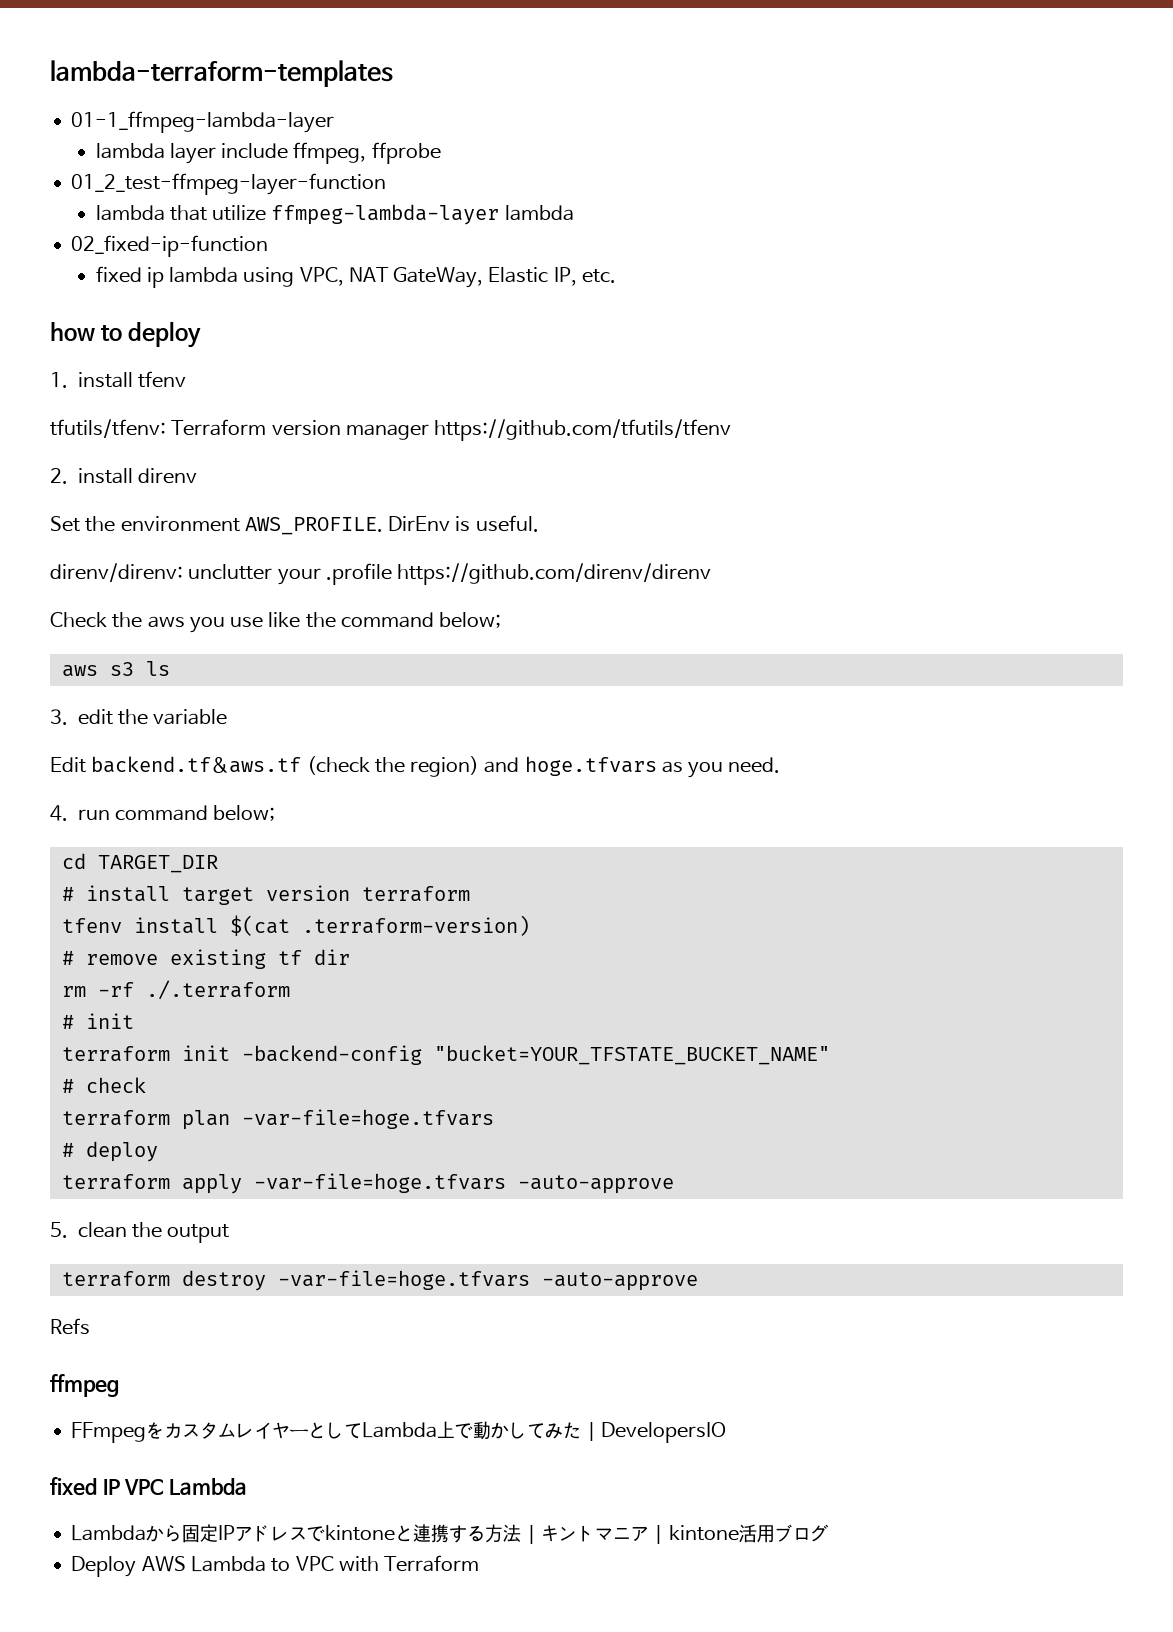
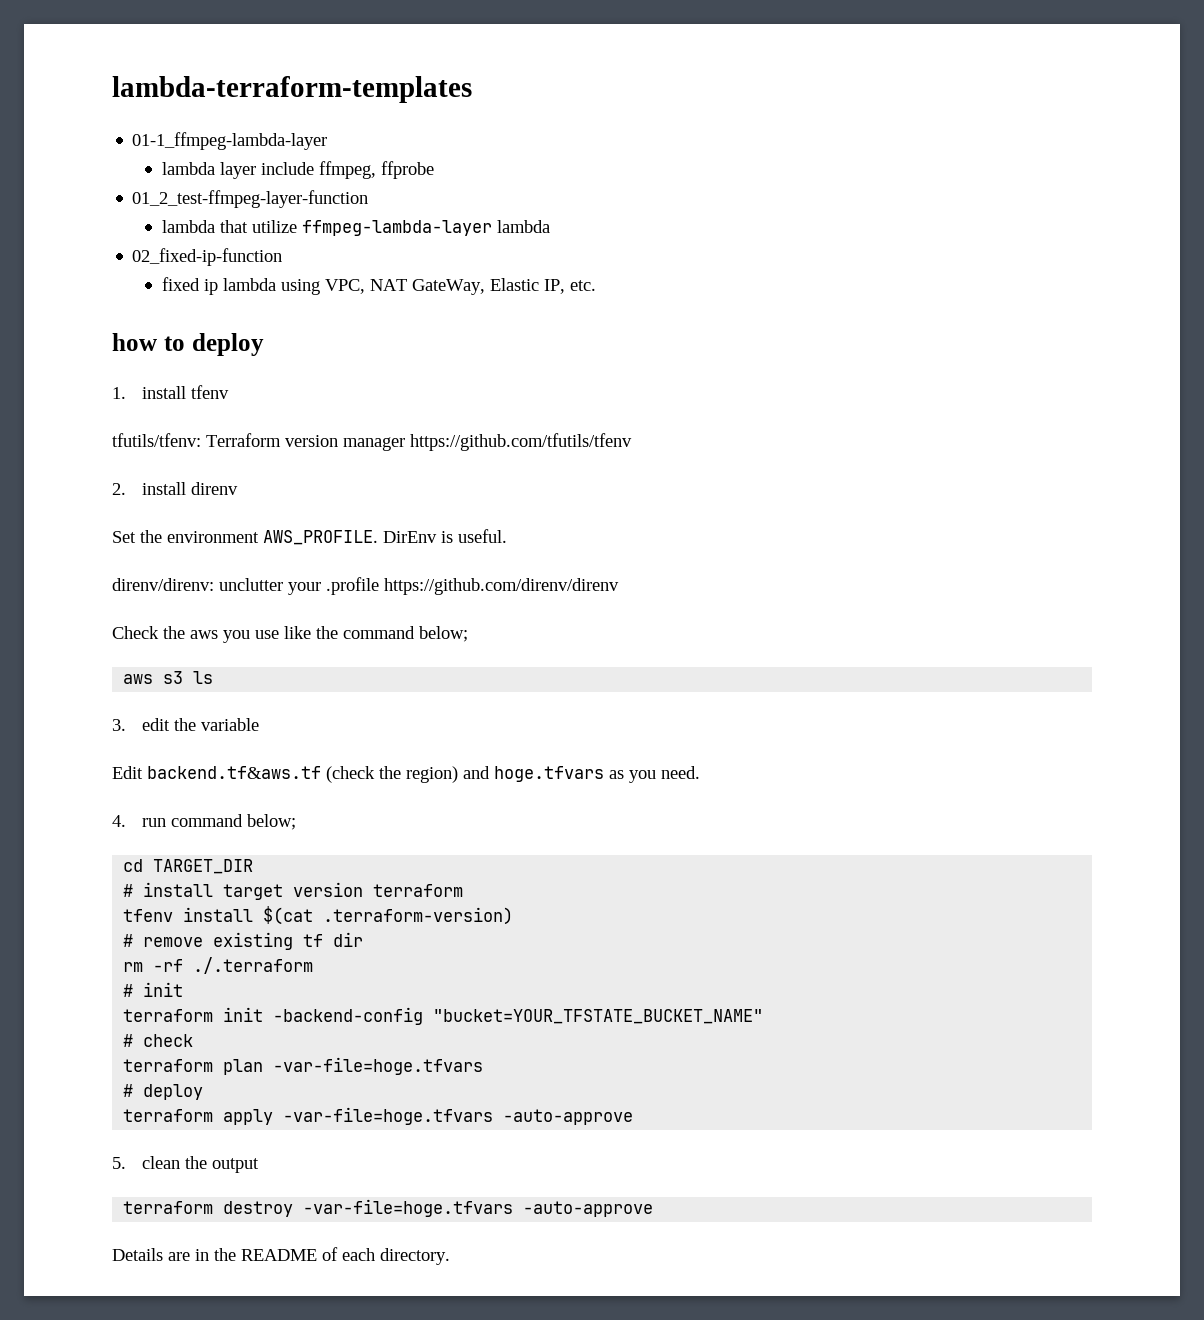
[50,1318,90,1335] [50,1374,119,1397] [71,1421,726,1443] [50,1477,248,1496] [71,1524,829,1544] [71,1555,480,1577] Refs // ffmpeg // FFmpegをカスタムレイヤーとしてLambda上で動かしてみた | DevelopersIO // fixed IP VPC Lambda // Lambdaから固定IPアドレスでkintoneと連携する方法 | キントマニア | kintone活用ブログ // Deploy AWS Lambda to VPC with Terraform -> [112,1247,450,1265] Details are in the README of each directory.

